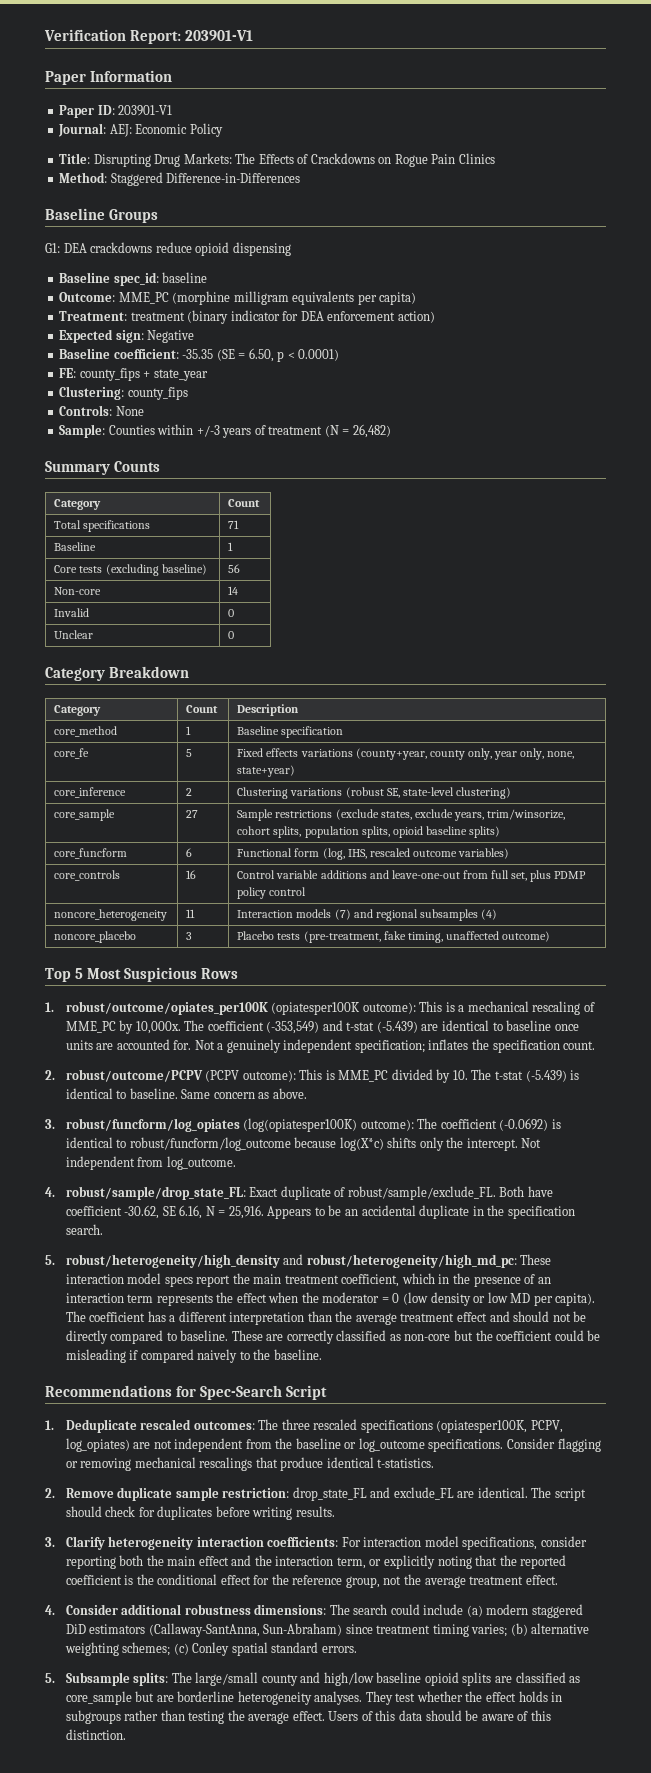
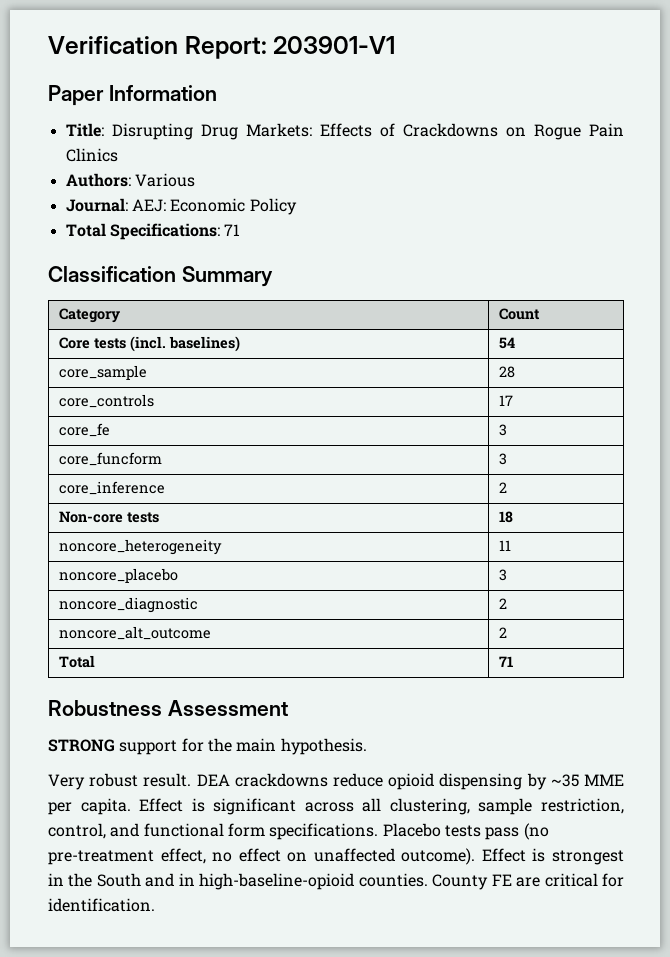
[59,105,173,118] [58,123,223,137] // Paper ID: 203901-V1 // Journal: AEJ: Economic Policy -> (217, 93) none
[235,153,256,164] The -> (312, 130) none
[59,172,301,186] [45,208,158,223] [45,243,60,253] Method: Staggered Difference-in-Differences // Baseline Groups // G1: -> [65,173,195,187] [65,198,297,215] [65,223,241,240] [48,266,273,287] [59,308,121,323] [499,308,541,320] [59,336,241,352] [499,337,516,349] [59,365,148,380] [499,366,516,378] [59,394,155,408] [499,395,514,406] [59,423,111,437] [499,424,508,436] [59,452,163,466] [499,453,508,465] [59,481,166,495] [499,482,508,493] [59,511,160,523] [499,511,514,523] [59,539,223,555] [499,540,512,551] [59,568,179,583] [499,569,508,581] [59,597,199,613] [499,598,508,609] [59,626,212,640] [499,627,508,638] [59,655,96,668] [499,656,514,667] [48,700,288,716] [48,738,367,755] [48,773,192,790] Authors: Various // Journal: AEJ: Economic Policy // Total Specifications: 71 // Classification Summary // Category | Count // Core tests (incl. baselines) | 54 // core_sample | 28 // core_controls | 17 // core_fe | 3 // core_funcform | 3 // core_inference | 2 // Non-core tests | 18 // noncore_heterogeneity | 11 // noncore_placebo | 3 // noncore_diagnostic | 2 // noncore_alt_outcome | 2 // Total | 71 // Robustness Assessment // STRONG support for the main hypothesis. // Very robust result.
[59,272,208,286] [59,291,417,305] [59,310,435,324] [59,329,195,343] [59,348,340,362] [59,368,208,381] [59,386,188,400] [59,405,144,416] [59,424,391,438] [45,461,160,475] [54,499,102,510] [228,499,261,507] [54,520,151,532] [228,520,240,529] [54,542,97,551] [228,542,234,551] [54,564,207,576] [228,564,241,573] [54,587,102,595] [228,586,239,595] [54,608,90,617] [228,609,235,617] [54,630,94,639] [228,631,235,639] [45,666,189,681] [54,705,102,716] [186,705,219,713] [237,704,300,716] [54,726,118,737] [186,726,192,735] [237,726,344,738] [54,748,90,759] [186,749,193,757] [237,748,575,760] [237,765,296,777] [54,787,127,798] [186,788,193,796] [237,787,511,799] [54,809,116,821] [186,810,199,818] [237,809,565,821] [237,826,500,838] [54,848,128,859] [186,848,193,857] [237,848,509,860] [54,870,121,881] [186,870,197,879] [237,870,587,882] [237,887,307,899] [54,909,168,921] [186,909,196,918] [237,909,497,921] [54,931,137,943] [186,932,193,940] [237,931,550,943] [45,967,238,982] [45,1001,595,1015] [65,1020,579,1034] [65,1039,596,1053] [45,1069,580,1083] [65,1088,307,1099] [45,1118,561,1132] [65,1137,542,1151] [65,1156,236,1170] [45,1186,553,1200] [65,1205,575,1219] [65,1224,103,1235] [45,1254,552,1268] [65,1273,551,1287] [65,1292,596,1306] [65,1311,587,1325] [65,1330,601,1344] [65,1349,322,1363] [45,1385,327,1400] [45,1419,563,1433] [65,1438,601,1452] [65,1457,435,1471] [45,1487,586,1501] [65,1506,335,1520] [45,1536,587,1550] [65,1555,567,1569] [65,1574,558,1588] [45,1604,583,1618] [65,1623,590,1637] [64,1642,357,1656] [45,1672,581,1686] [65,1691,563,1705] [65,1710,551,1724] [65,1729,126,1740] // Baseline spec_id: baseline // Outcome: MME_PC (morphine milligram equivalents per capita) // Treatment: treatment (binary indicator for DEA enforcement action) // Expected sign: Negative // Baseline coefficient: -35.35 (SE = 6.50, p < 0.0001) // FE: county_fips + state_year // Clustering: county_fips // Controls: None // Sample: Counties within +/-3 years of treatment (N = 26,482) // Summary Counts // Category | Count // Total specifications | 71 // Baseline | 1 // Core tests (excluding baseline) | 56 // Non-core | 14 // Invalid | 0 // Unclear | 0 // Category Breakdown // Category | Count | Description // core_method | 1 | Baseline specification // core_fe | 5 | Fixed effects variations (county+year, county only, year only, none, state+year) // core_inference | 2 | Clustering variations (robust SE, state-level clustering) // core_sample | 27 | Sample restrictions (exclude states, exclude years, trim/winsorize, cohort splits, population splits, opioid baseline splits) // core_funcform | 6 | Functional form (log, IHS, rescaled outcome variables) // core_controls | 16 | Control variable additions and leave-one-out from full set, plus PDMP policy control // noncore_heterogeneity | 11 | Interaction models (7) and regional subsamples (4) // noncore_placebo | 3 | Placebo tests (pre-treatment, fake timing, unaffected outcome) // Top 5 Most Suspicious Rows // 1. robust/outcome/opiates_per100K (opiatesper100K outcome): This is a mechanical rescaling of MME_PC by 10,000x. The coefficient (-353,549) and t-stat (-5.439) are identical to baseline once units are accounted for. Not a genuinely independent specification; inflates the specification count. // 2. robust/outcome/PCPV (PCPV outcome): This is MME_PC divided by 10. The t-stat (-5.439) is identical to baseline. Same concern as above. // 3. robust/funcform/log_opiates (log(opiatesper100K) outcome): The coefficient (-0.0692) is identical to robust/funcform/log_outcome because log(X*c) shifts only the intercept. Not independent from log_outcome. // 4. robust/sample/drop_state_FL: Exact duplicate of robust/sample/exclude_FL. Both have coefficient -30.62, SE 6.16, N = 25,916. Appears to be an accidental duplicate in the specification search. // 5. robust/heterogeneity/high_density and robust/heterogeneity/high_md_pc: These interaction model specs report the main treatment coefficient, which in the presence of an interaction term represents the effect when the moderator = 0 (low density or low MD per capita). The coefficient has a different interpretation than the average treatment effect and should not be directly compared to baseline. These are correctly classified as non-core but the coefficient could be misleading if compared naively to the baseline. // Recommendations for Spec-Search Script // 1. Deduplicate rescaled outcomes: The three rescaled specifications (opiatesper100K, PCPV, log_opiates) are not independent from the baseline or log_outcome specifications. Consider flagging or removing mechanical rescalings that produce identical t-statistics. // 2. Remove duplicate sample restriction: drop_state_FL and exclude_FL are identical. The script should check for duplicates before writing results. // 3. Clarify heterogeneity interaction coefficients: For interaction model specifications, consider reporting both the main effect and the interaction term, or explicitly noting that the reported coefficient is the conditional effect for the reference group, not the average treatment effect. // 4. Consider additional robustness dimensions: The search could include (a) modern staggered DiD estimators (Callaway-SantAnna, Sun-Abraham) since treatment timing varies; (b) alternative weighting schemes; (c) Conley spatial standard errors. // 5. Subsample splits: The large/small county and high/low baseline opioid splits are classified as core_sample but are borderline heterogeneity analyses. They test whether the effect holds in subgroups rather than testing the average effect. Users of this data should be aware of this distinction. -> [526,773,624,790] [48,798,624,815] [48,823,549,840] [48,848,624,865] [48,873,624,890] [48,898,155,912] by ~35 MME per capita. Effect is significant across all clustering, sample restriction, control, and functional form specifications. Placebo tests pass (no pre-treatment effect, no effect on unaffected outcome). Effect is strongest in the South and in high-baseline-opioid counties. County FE are critical for identification.

